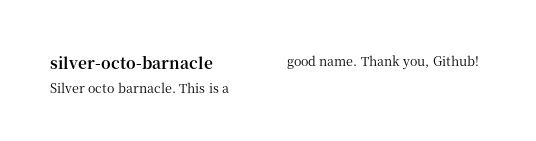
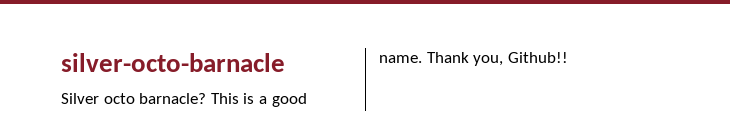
[117,82,176,93] barnacle. -> [139,93,207,104] barnacle?
[432,55,479,66] Github! -> [507,52,568,63] Github!!

